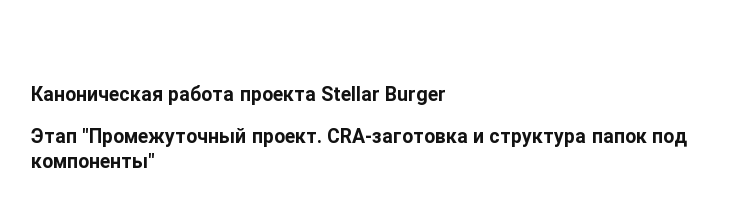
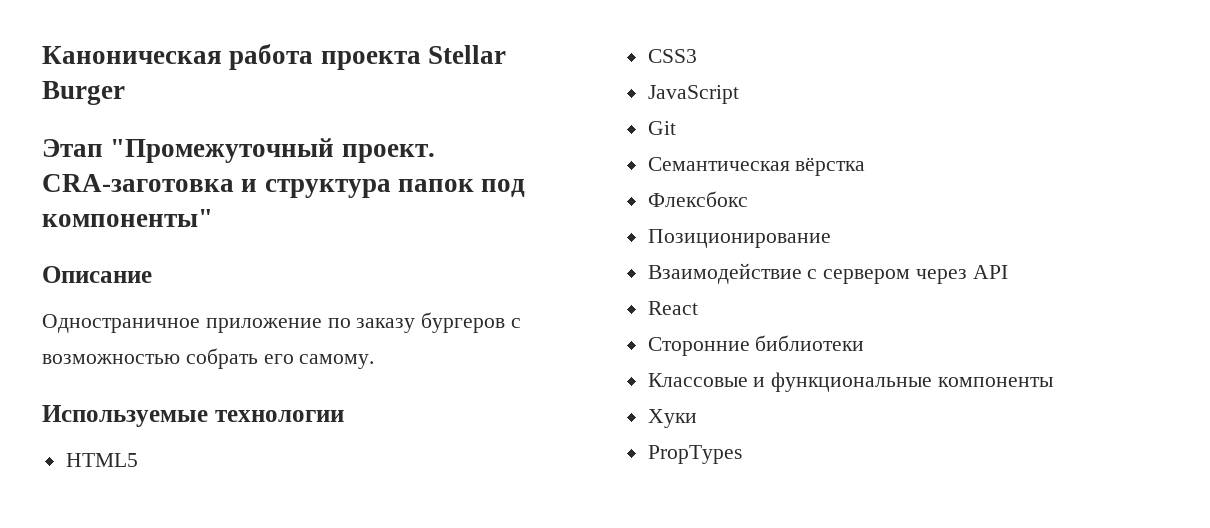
(155, 160) none -> [42,266,152,283] [42,312,522,333] [42,348,375,369] [42,405,344,427] [65,453,138,467] [647,49,697,63] [647,85,739,104] [647,121,676,135] [647,157,866,176] [647,191,748,207] [647,229,831,248] [647,263,1008,284] [647,301,698,315] [647,335,865,356] [647,372,1054,392] [647,409,697,428] [647,445,742,464] // Описание // Одностраничное приложение по заказу бургеров с возможностью собрать его самому. // Используемые технологии // HTML5 // CSS3 // JavaScript // Git // Семантическая вёрстка // Флексбокс // Позиционирование // Взаимодействие с сервером через API // React // Сторонние библиотеки // Классовые и функциональные компоненты // Хуки // PropTypes

